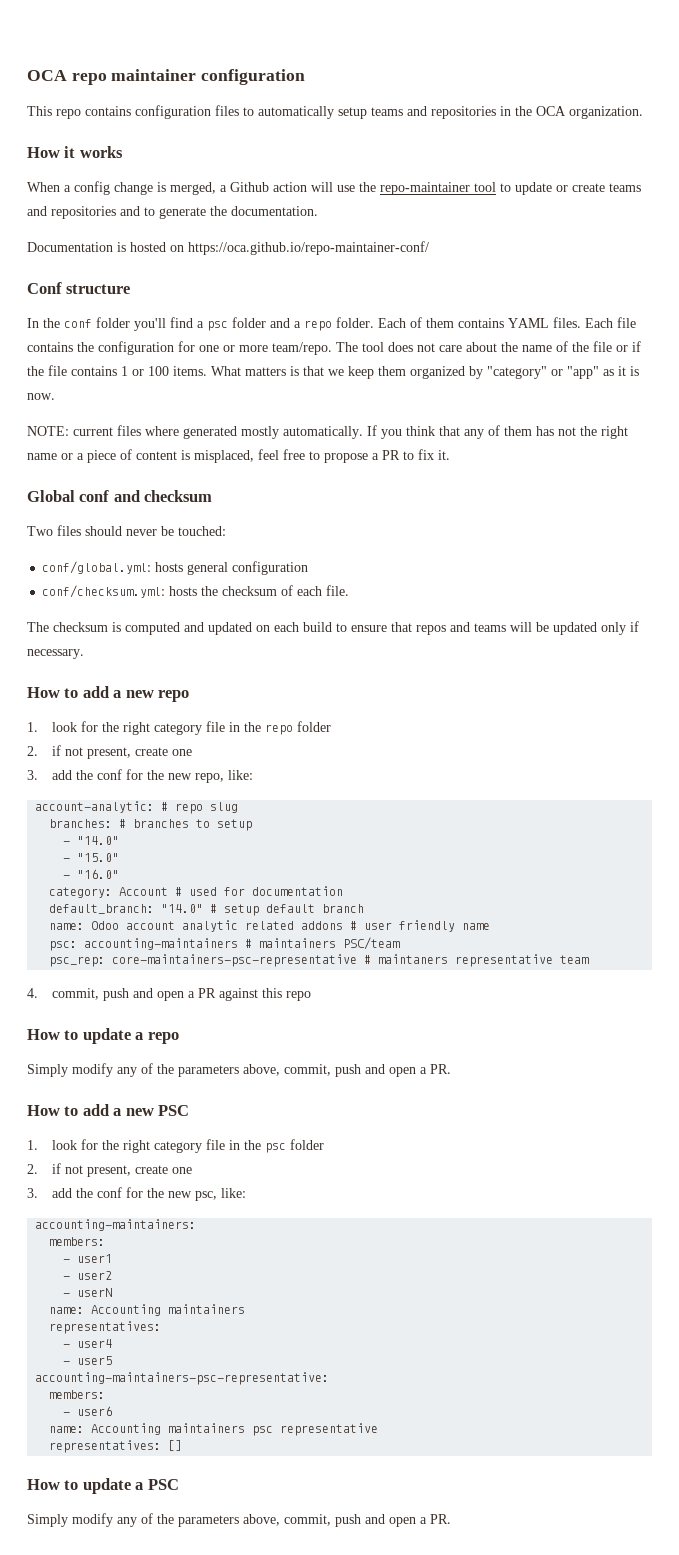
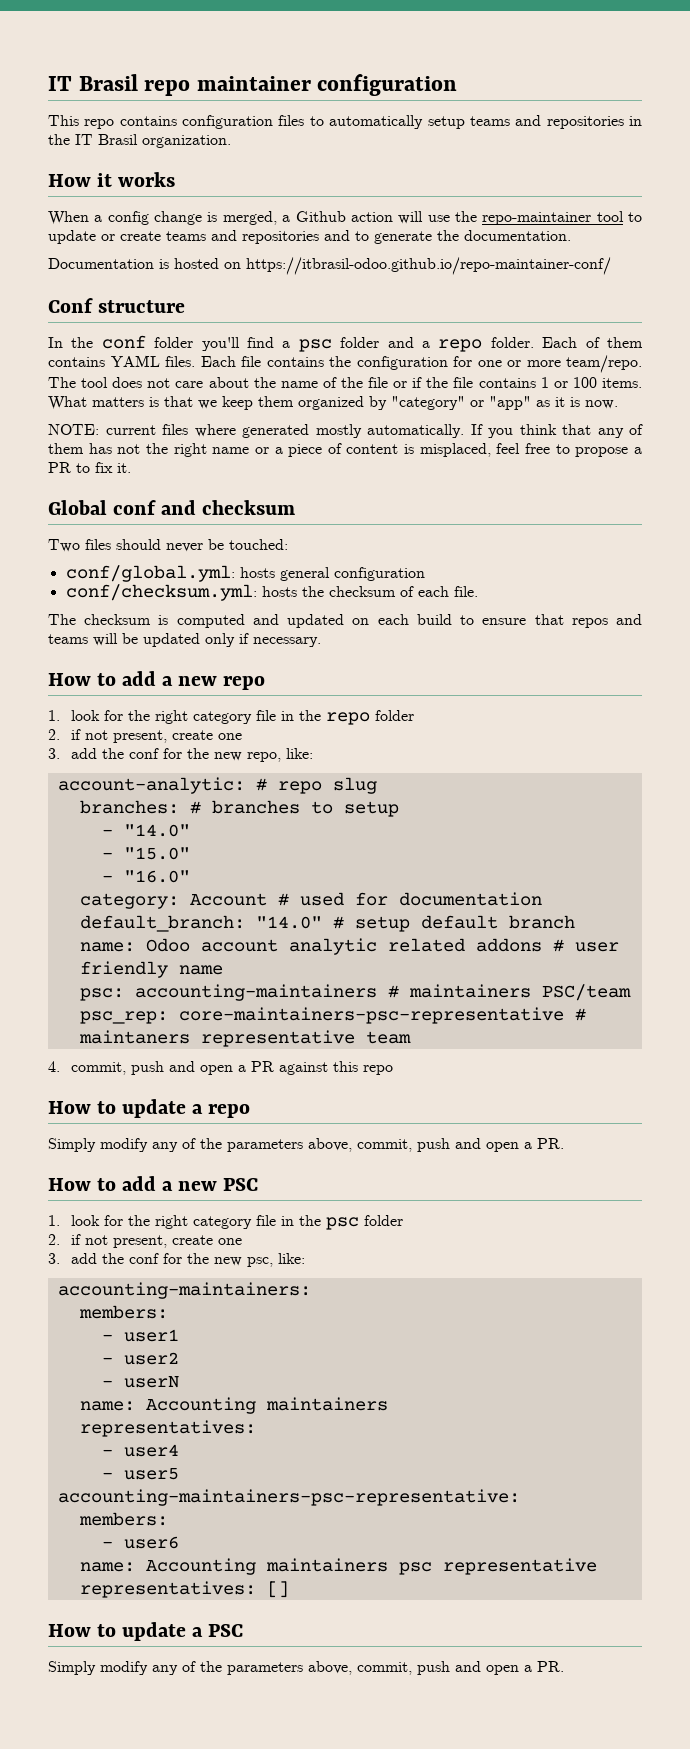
[27,70,67,81] OCA -> [48,74,138,91] IT Brasil
[536,106,566,116] OCA -> [75,134,138,145] IT Brasil
[188,241,429,255] https://oca.github.io/repo-maintainer-conf/ -> [246,257,611,275] https://itbrasil-odoo.github.io/repo-maintainer-conf/

